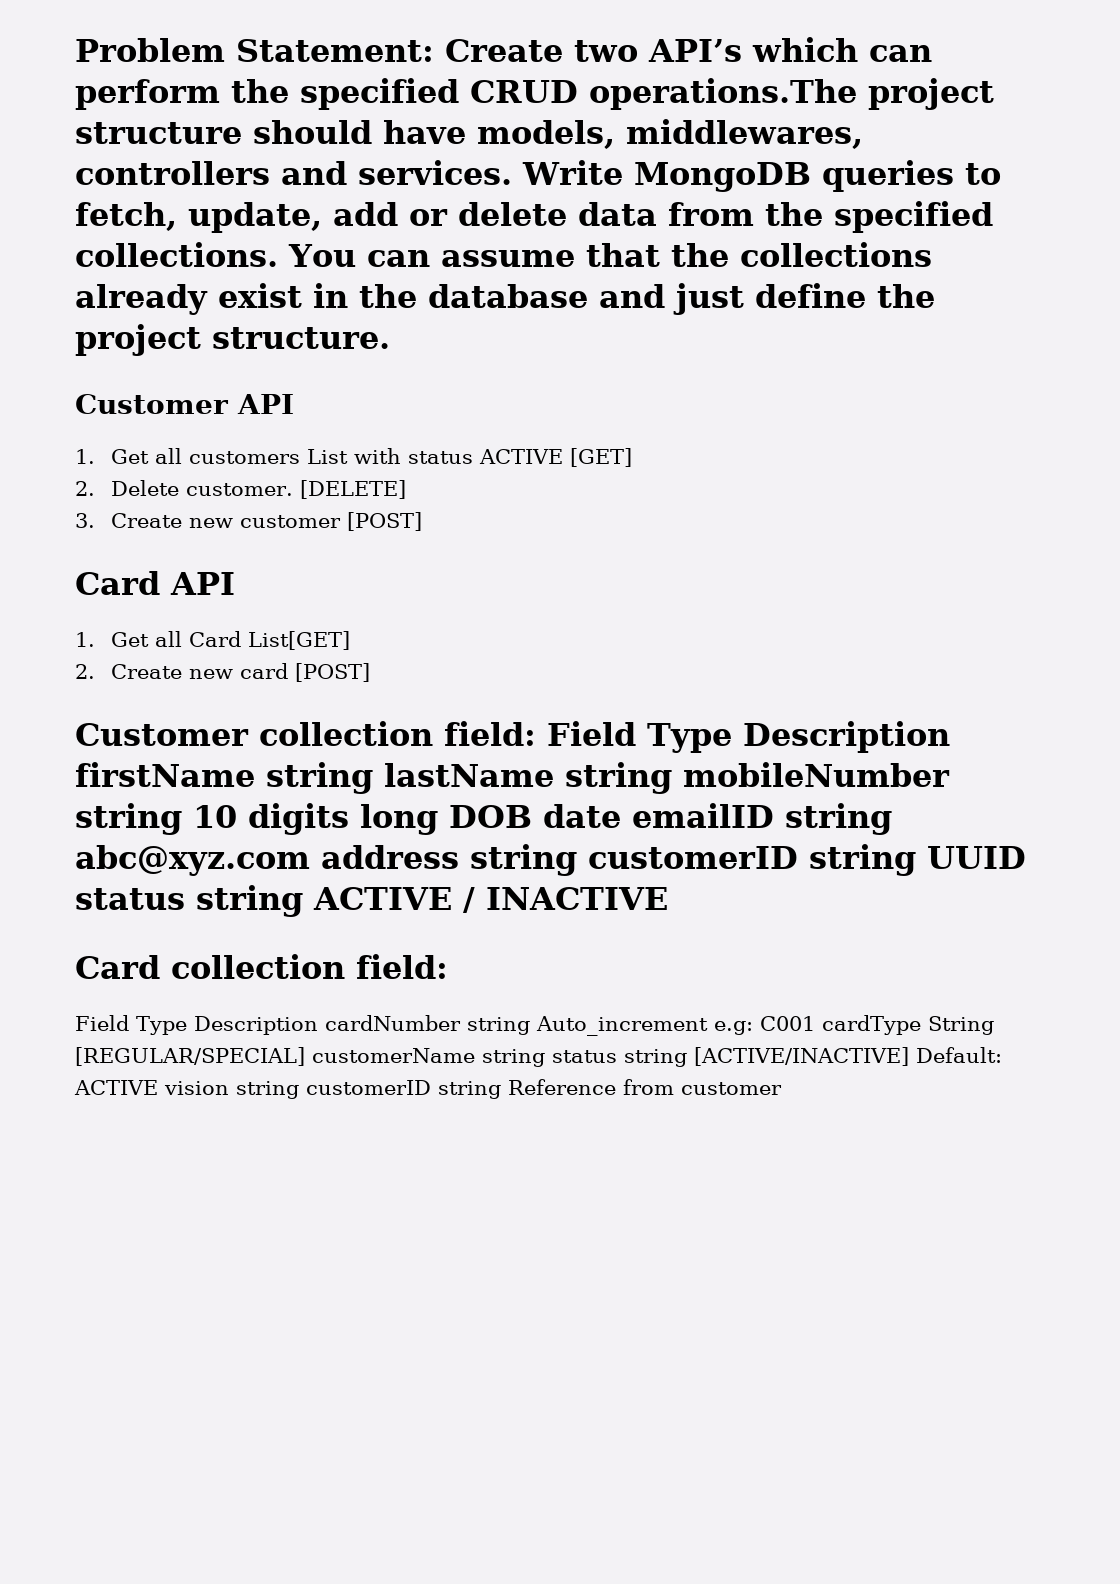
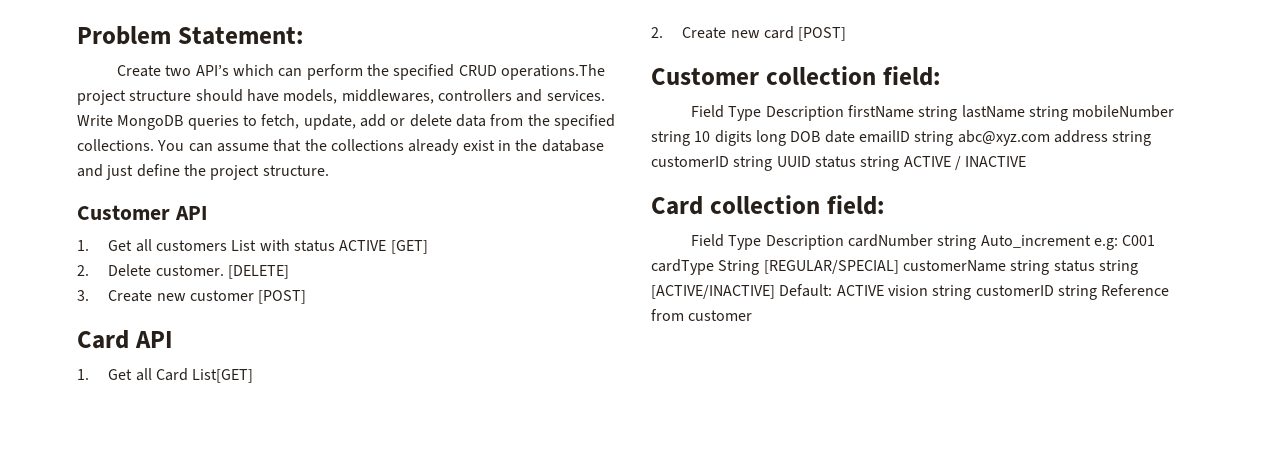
(434, 50) none -> (304, 36) //
(536, 733) none -> (941, 76) //

